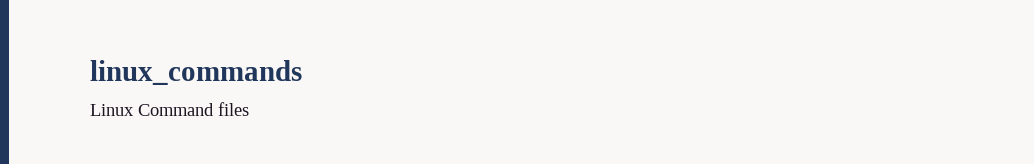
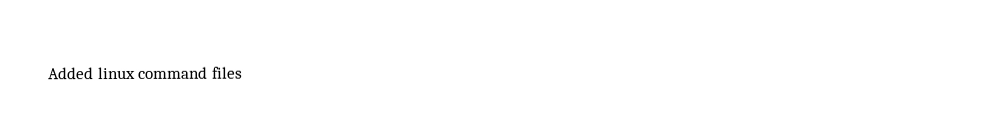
[90,60,302,85] [90,103,214,116] linux_commands // Linux Command -> [47,66,209,80] Added linux command

